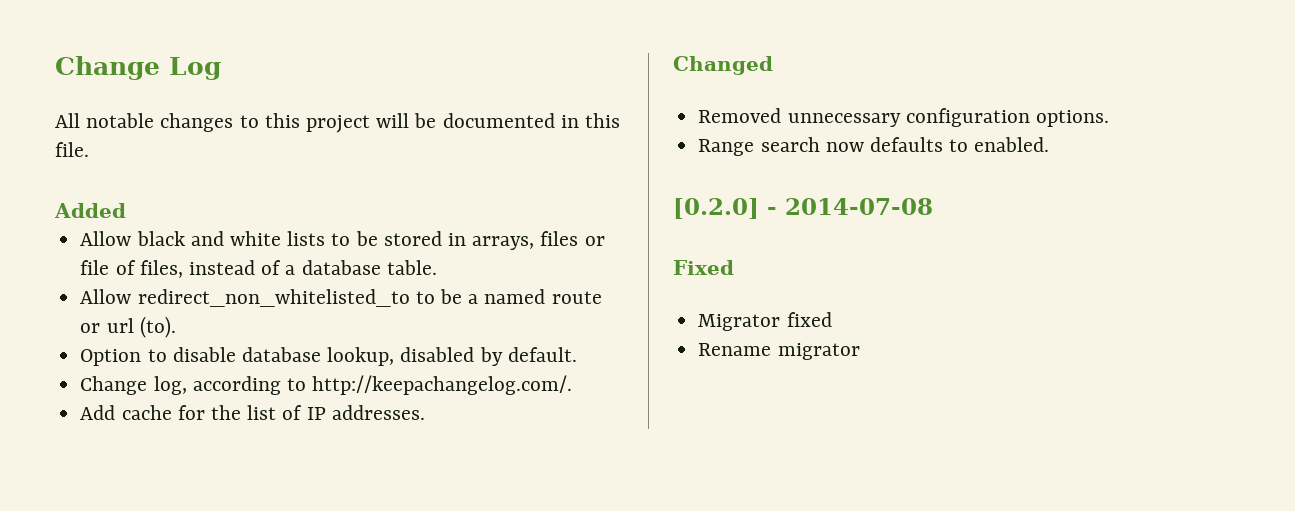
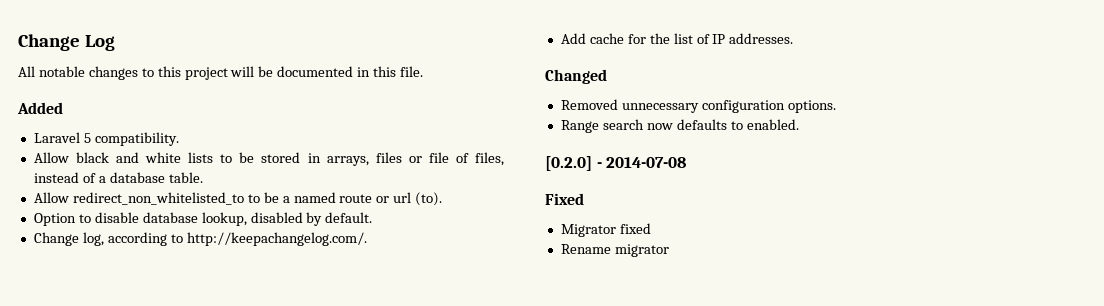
(126, 210) none -> [33,132,179,146] // Laravel 5 compatibility.

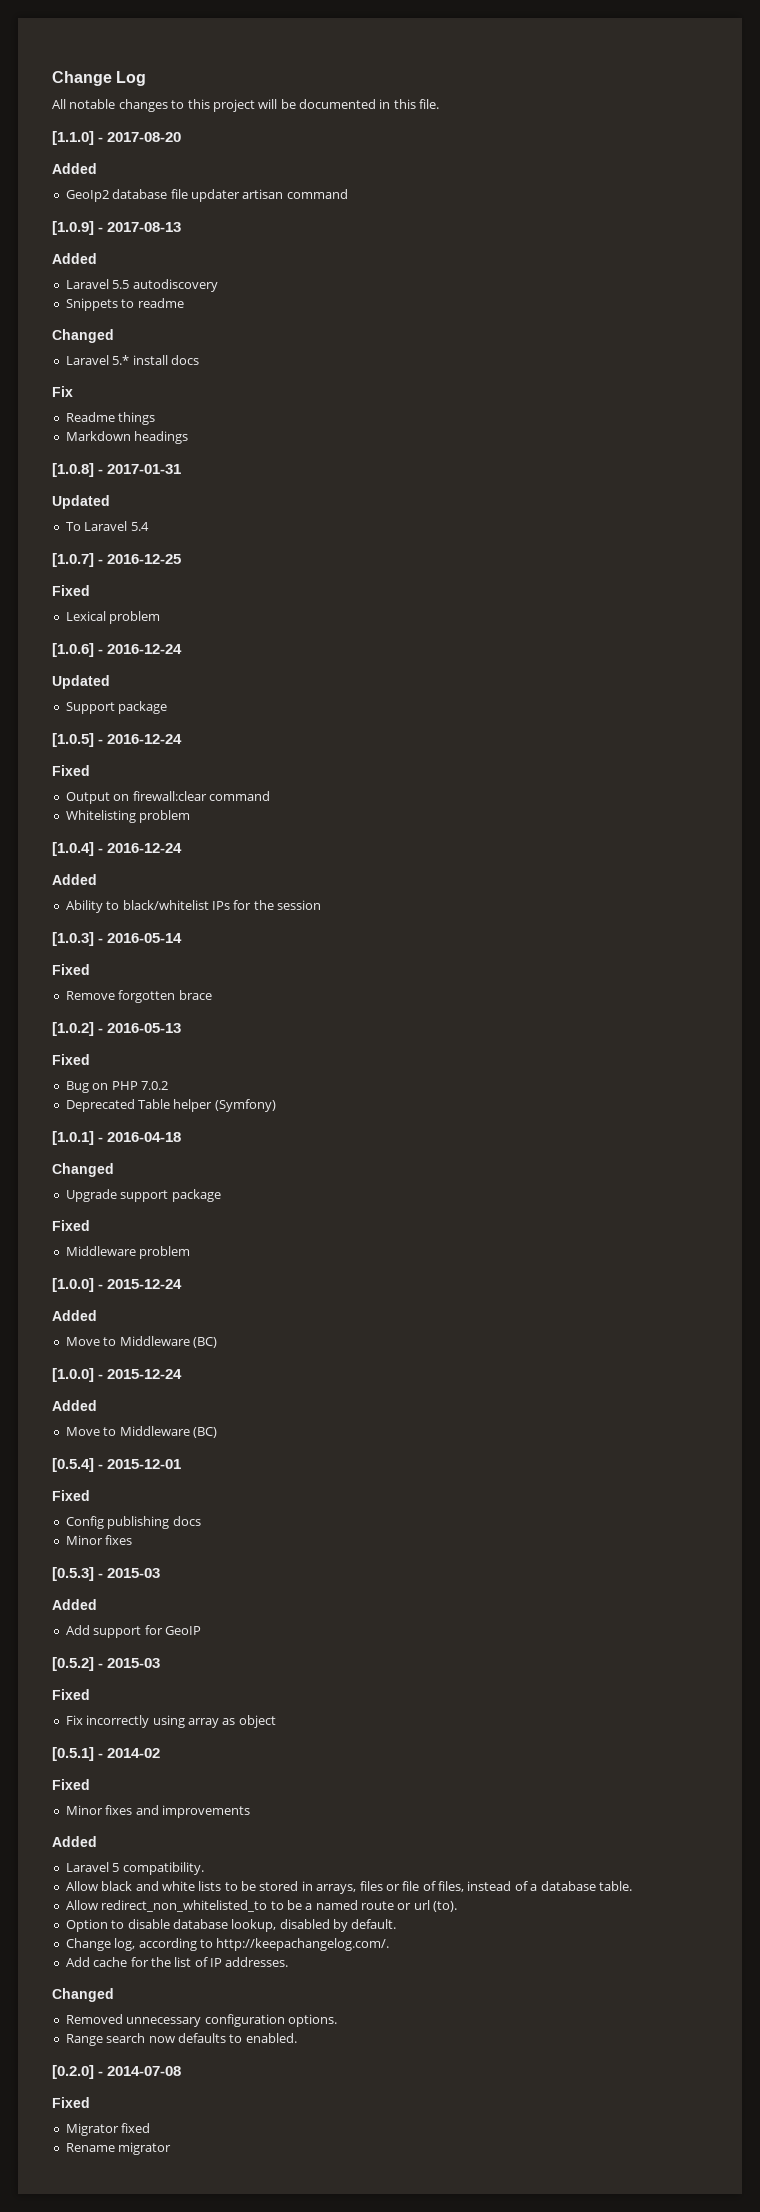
(424, 71) none -> [52,131,182,145] [52,163,97,174] [65,189,348,202] [52,221,182,235] [52,253,97,264] [65,279,218,292] [65,298,184,311] [52,329,114,343] [65,355,199,365] [52,386,73,397] [65,412,156,425] [65,431,189,444] [52,463,182,477] [52,495,110,509] [65,521,149,531] [52,553,182,567] [52,585,90,596] [65,611,161,624] [52,643,183,657] [52,675,110,689] [65,701,168,714] [52,733,183,747] [52,765,90,776] [65,791,270,804] [65,810,191,823] [52,842,183,856] [52,874,97,885] [65,900,321,913] [52,932,183,946] [52,964,90,975] [65,990,212,1003] [52,1022,182,1036] [52,1054,90,1065] [65,1081,168,1093] [65,1099,276,1112] [52,1131,182,1145] [52,1163,114,1177] [65,1189,221,1202] [52,1220,90,1231] [65,1246,191,1259] [52,1278,183,1292] [52,1310,97,1321] [65,1336,217,1348] [52,1368,183,1382] [52,1400,97,1411] [65,1426,217,1438] [52,1458,182,1472] [52,1490,90,1501] [65,1516,201,1529] [65,1535,133,1545] [52,1567,161,1581] [52,1599,97,1610] [65,1625,201,1638] [52,1657,161,1671] [52,1689,90,1700] [65,1715,276,1728] [52,1747,161,1761] [52,1779,90,1790] [65,1805,250,1818] // [1.1.0] - 2017-08-20 // Added // GeoIp2 database file updater artisan command // [1.0.9] - 2017-08-13 // Added // Laravel 5.5 autodiscovery // Snippets to readme // Changed // Laravel 5.* install docs // Fix // Readme things // Markdown headings // [1.0.8] - 2017-01-31 // Updated // To Laravel 5.4 // [1.0.7] - 2016-12-25 // Fixed // Lexical problem // [1.0.6] - 2016-12-24 // Updated // Support package // [1.0.5] - 2016-12-24 // Fixed // Output on firewall:clear command // Whitelisting problem // [1.0.4] - 2016-12-24 // Added // Ability to black/whitelist IPs for the session // [1.0.3] - 2016-05-14 // Fixed // Remove forgotten brace // [1.0.2] - 2016-05-13 // Fixed // Bug on PHP 7.0.2 // Deprecated Table helper (Symfony) // [1.0.1] - 2016-04-18 // Changed // Upgrade support package // Fixed // Middleware problem // [1.0.0] - 2015-12-24 // Added // Move to Middleware (BC) // [1.0.0] - 2015-12-24 // Added // Move to Middleware (BC) // [0.5.4] - 2015-12-01 // Fixed // Config publishing docs // Minor fixes // [0.5.3] - 2015-03 // Added // Add support for GeoIP // [0.5.2] - 2015-03 // Fixed // Fix incorrectly using array as object // [0.5.1] - 2014-02 // Fixed // Minor fixes and improvements

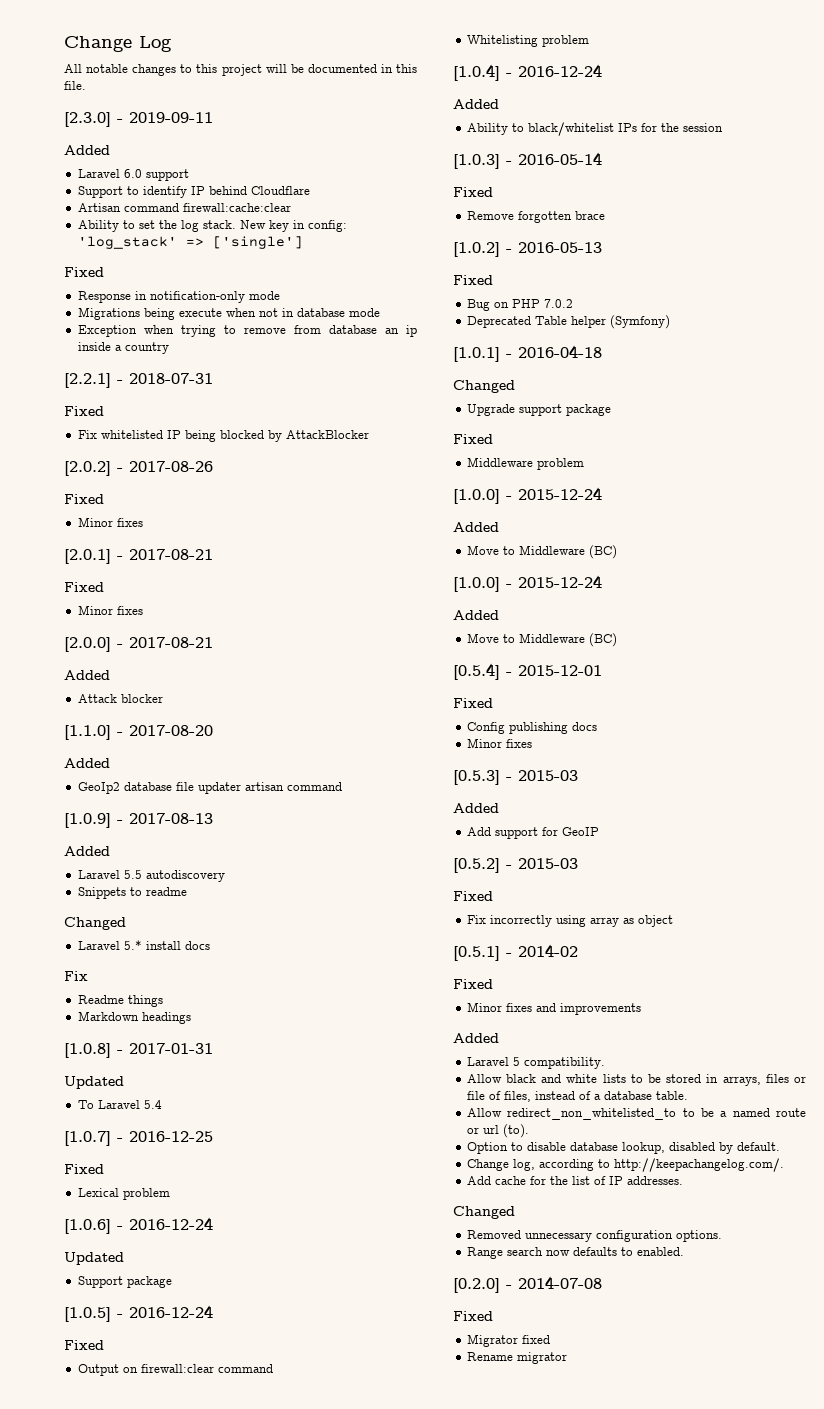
(440, 104) none -> [64,112,213,127] [64,145,110,155] [77,169,189,181] [77,186,310,198] [77,203,291,212] [77,220,347,232] [77,236,303,249] [64,267,104,277] [77,291,280,303] [77,307,380,320] [77,325,417,337] [77,342,169,354] [64,373,213,388] [64,406,104,416] [77,430,369,442] [64,461,213,476] [64,494,104,504] [77,517,143,527] [64,549,213,564] [64,582,104,592] [77,605,143,615] [64,637,213,652] [64,670,110,680] [77,694,163,703] // [2.3.0] - 2019-09-11 // Added // Laravel 6.0 support // Support to identify IP behind Cloudflare // Artisan command firewall:cache:clear // Ability to set the log stack. New key in config: 'log_stack' => ['single'] // Fixed // Response in notification-only mode // Migrations being execute when not in database mode // Exception when trying to remove from database an ip inside a country // [2.2.1] - 2018-07-31 // Fixed // Fix whitelisted IP being blocked by AttackBlocker // [2.0.2] - 2017-08-26 // Fixed // Minor fixes // [2.0.1] - 2017-08-21 // Fixed // Minor fixes // [2.0.0] - 2017-08-21 // Added // Attack blocker

